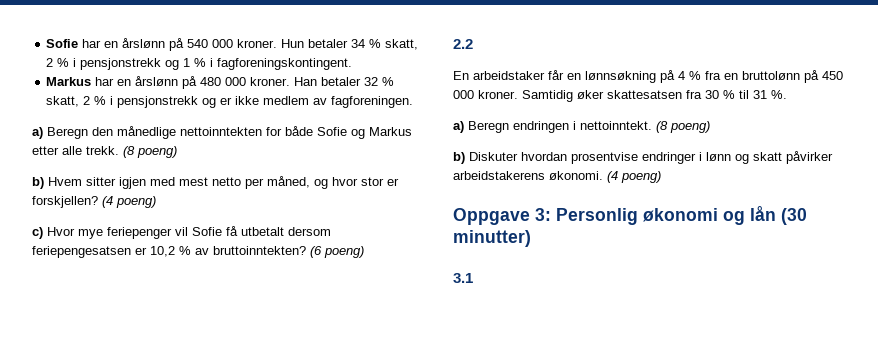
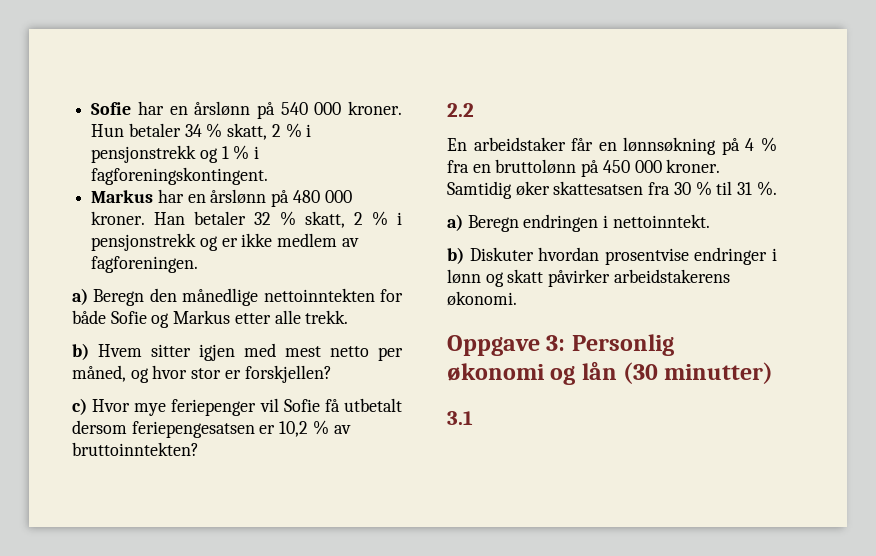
[123,146,177,158] (8 poeng) -> (349, 317) none
[102,196,156,208] (4 poeng) -> (332, 374) none
[310,246,364,258] (6 poeng) -> (199, 449) none
[656,121,710,133] (8 poeng) -> (710, 221) none
[607,171,661,183] (4 poeng) -> (517, 298) none

